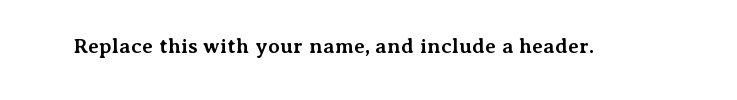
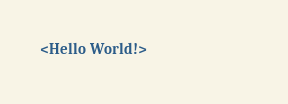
[74,38,595,58] Replace this with your name, and include a header. -> [40,42,148,54] <Hello World!>

